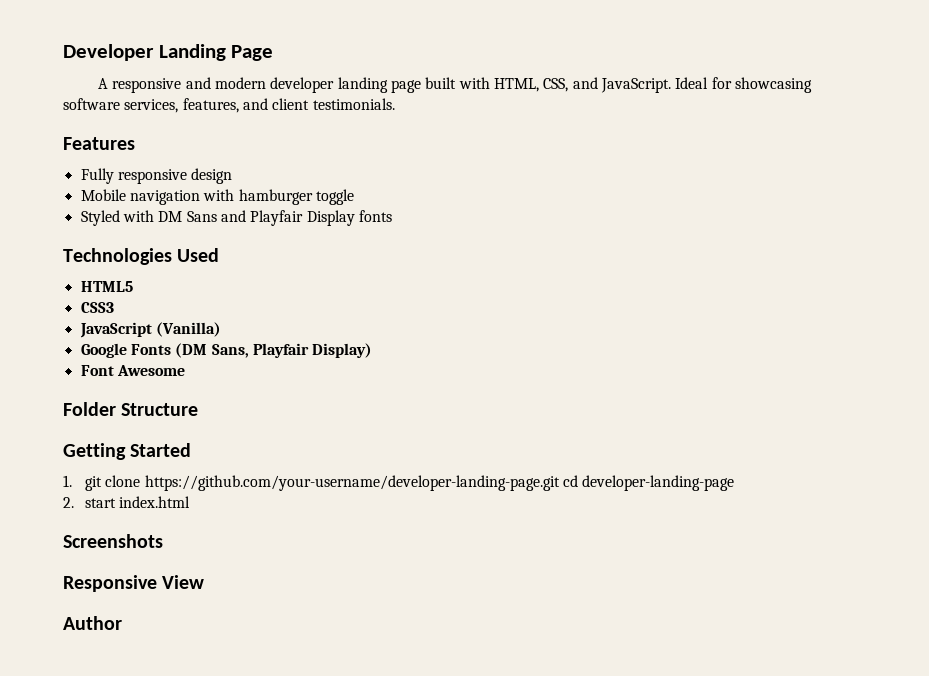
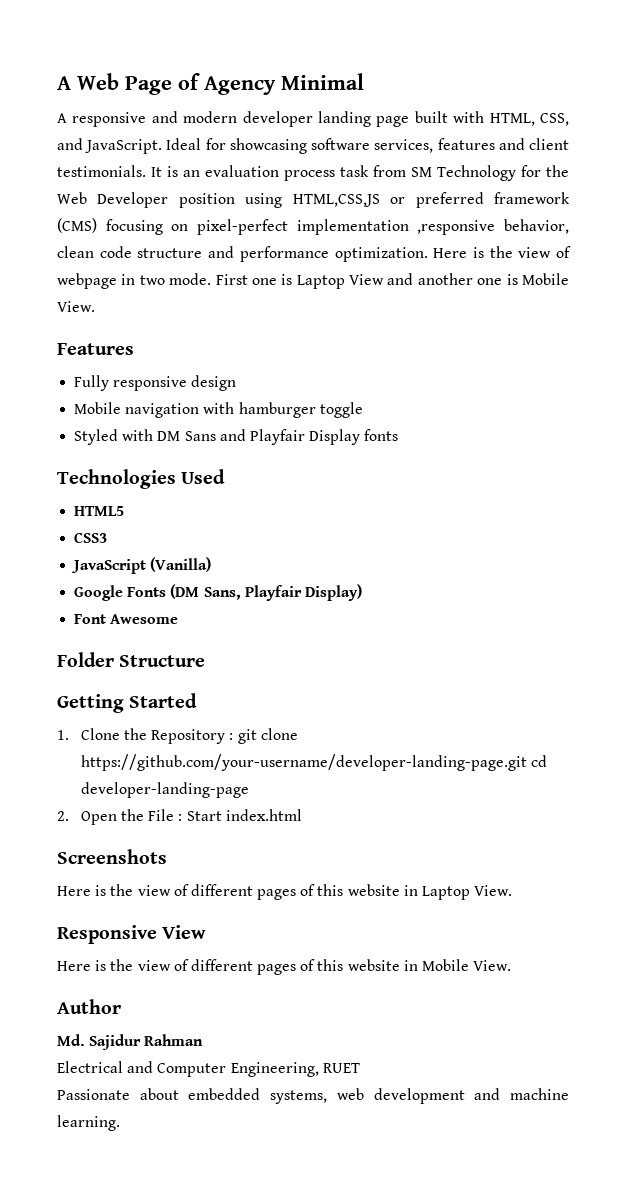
[63,44,226,61] Developer Landing -> [57,73,119,90] A Web
(274, 53) none -> [178,73,364,95] of Agency Minimal
[182,98,239,113] features, -> [437,138,495,150] features
(395, 104) none -> [151,165,569,181] [57,192,570,208] [57,218,569,235] [57,246,571,262] [57,273,569,289] [57,301,95,312] It is an evaluation process task from SM Technology for the Web Developer position using HTML,CSS,JS or preferred framework (CMS) focusing on pixel-perfect implementation ,responsive behavior, clean code structure and performance optimization. Here is the view of webpage in two mode. First one is Laptop View and another one is Mobile View.
(72, 481) none -> [80,728,234,744] Clone the Repository :
[85,496,191,508] [63,534,163,548] [63,575,205,592] [63,616,122,630] start index.html // Screenshots // Responsive View // Author -> [80,809,302,825] [57,849,167,864] [57,884,513,900] [57,925,207,944] [57,959,512,975] [57,999,121,1014] [57,1034,204,1050] [57,1061,360,1077] [57,1088,569,1104] [57,1115,120,1131] Open the File : Start index.html // Screenshots // Here is the view of different pages of this website in Laptop View. // Responsive View // Here is the view of different pages of this website in Mobile View. // Author // Md. Sajidur Rahman // Electrical and Computer Engineering, RUET // Passionate about embedded systems, web development and machine learning.

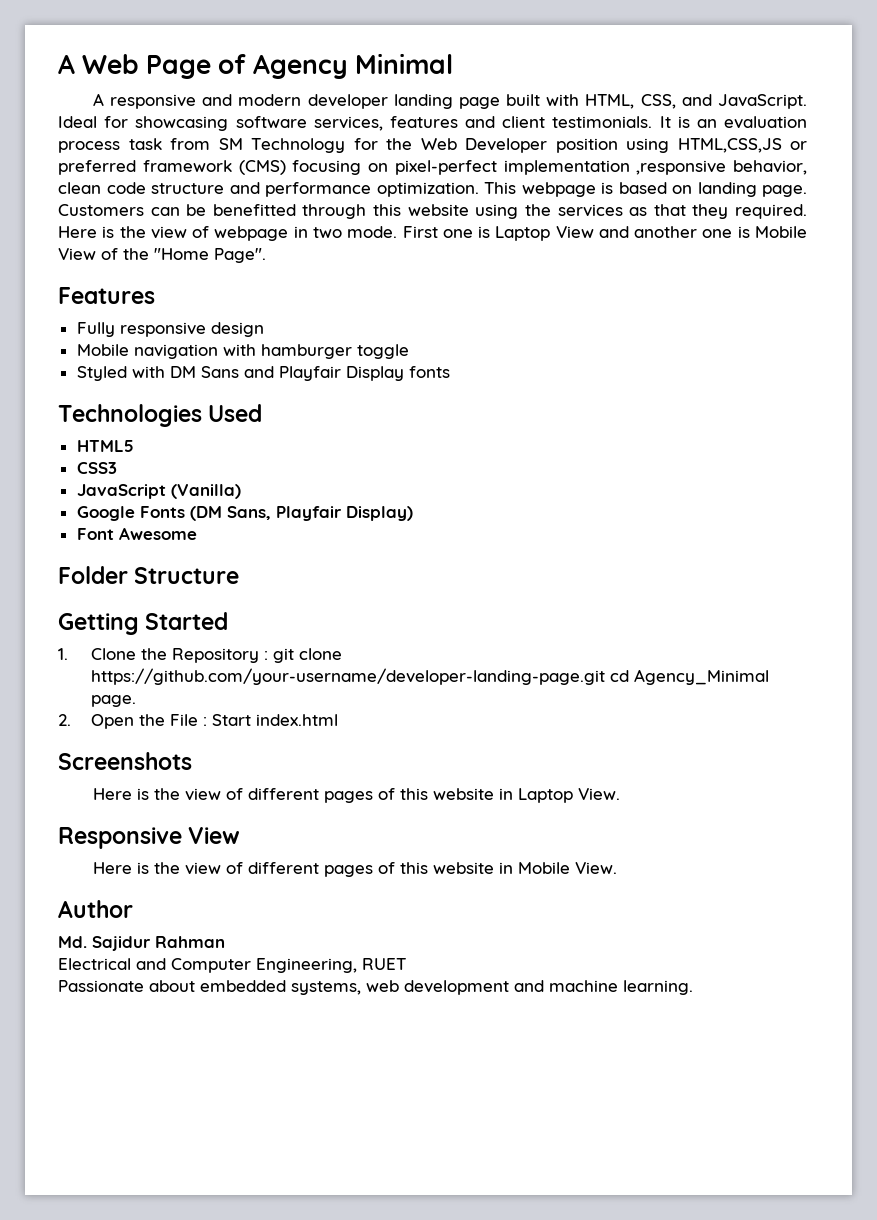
(428, 254) none -> [484,182,807,197] [58,204,808,219] This webpage is based on landing page. Customers can be benefitted through this website using the services as that they required.
[57,301,95,312] View. -> [58,248,266,263] View of the "Home Page".
[80,782,249,798] developer-landing-page -> [633,669,769,685] [90,695,136,707] Agency_Minimal page.

